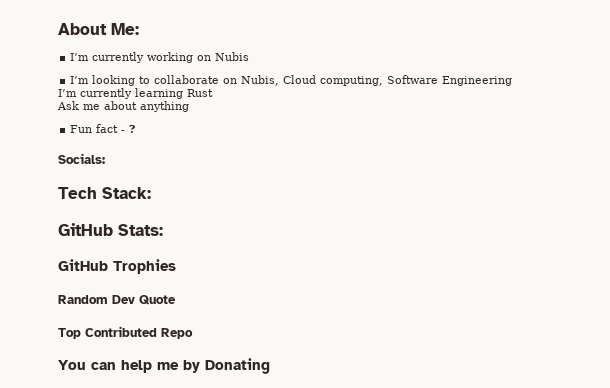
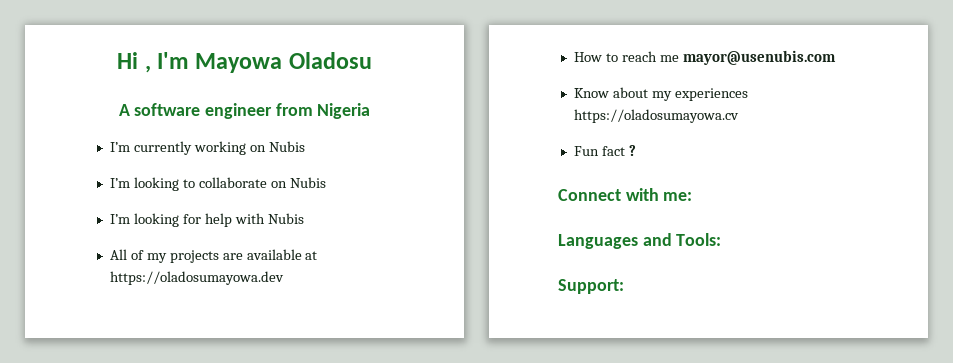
[58,23,139,35] About Me: -> [117,52,372,73] [118,103,371,119] Hi , I'm Mayowa Oladosu // A software engineer from Nigeria
[241,75,513,86] [58,88,213,99] [57,101,189,112] Nubis, Cloud computing, Software Engineering // I’m currently learning Rust // Ask me about anything -> [289,177,326,188] [109,213,304,227] [109,249,318,263] [109,271,284,285] [573,50,836,65] [573,87,748,101] [573,109,739,123] Nubis // I’m looking for help with Nubis // All of my projects are available at https://oladosumayowa.dev // How to reach me mayor@usenubis.com // Know about my experiences https://oladosumayowa.cv
[121,130,126,133] - -> (625, 151) none
[58,153,105,164] [58,187,151,199] [58,223,163,236] [58,259,176,274] [58,295,176,305] [58,326,193,339] [58,358,270,374] Socials: // Tech Stack: // GitHub Stats: // GitHub Trophies // Random Dev Quote // Top Contributed Repo // You can help me by Donating -> [558,188,693,201] [558,233,722,249] [558,279,624,294] Connect with me: // Languages and Tools: // Support:

